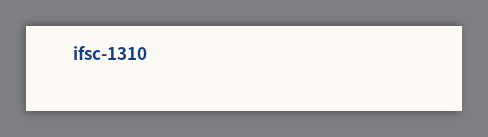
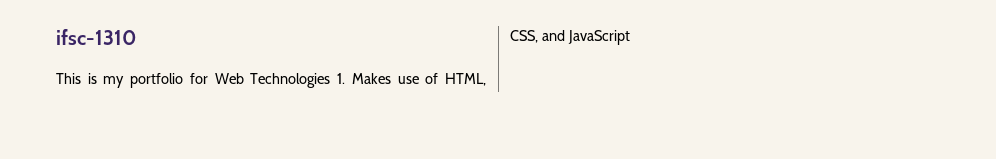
(147, 53) none -> [56,73,487,88] [510,30,630,45] // This is my portfolio for Web Technologies 1. Makes use of HTML, CSS, and JavaScript

